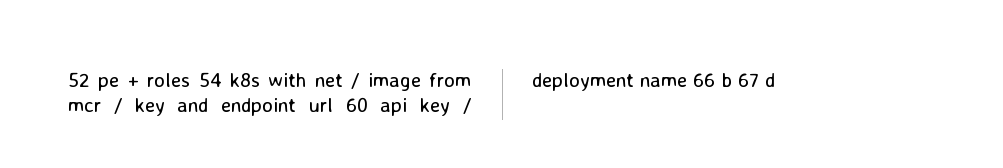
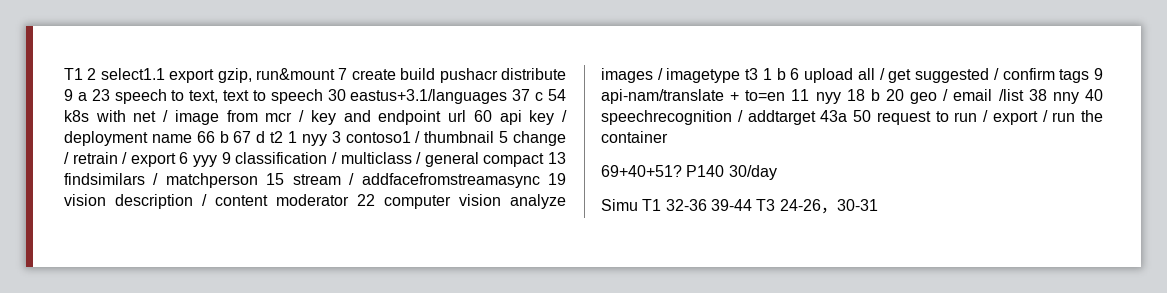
[68,72,191,91] 52 pe + roles -> [64,68,566,83] [64,89,544,104] T1 2 select1.1 export gzip, run&mount 7 create build pushacr distribute 9 a 23 speech to text, text to speech 30 eastus+3.1/languages 37 c
(775, 80) none -> [270,131,566,146] [64,152,567,167] [64,173,566,188] [64,194,566,209] [601,68,1103,83] [601,89,1104,104] [601,110,1103,125] [601,131,668,143] [601,165,777,180] [601,199,878,214] t2 1 nyy 3 contoso1 / thumbnail 5 change / retrain / export 6 yyy 9 classification / multiclass / general compact 13 findsimilars / matchperson 15 stream / addfacefromstreamasync 19 vision description / content moderator 22 computer vision analyze images / imagetype t3 1 b 6 upload all / get suggested / confirm tags 9 api-nam/translate + to=en 11 nyy 18 b 20 geo / email /list 38 nny 40 speechrecognition / addtarget 43a 50 request to run / export / run the container // 69+40+51? P140 30/day // Simu T1 32-36 39-44 T3 24-26，30-31

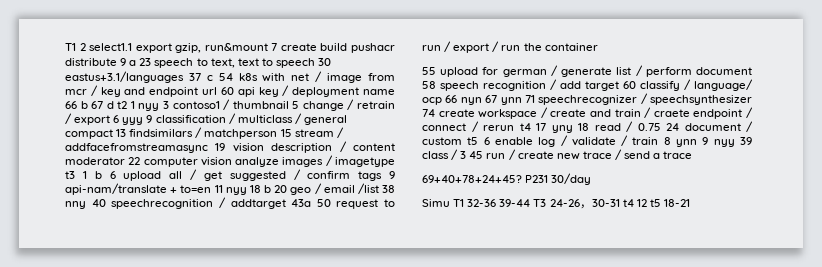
[601,165,725,177] 69+40+51? P140 -> [422,65,752,77] [422,79,753,91] [422,93,752,105] [422,107,753,119] [422,121,753,133] [422,135,753,147] [422,149,693,160] [422,175,549,183] 55 upload for german / generate list / perform document 58 speech recognition / add target 60 classify / language/ ocp 66 nyn 67 ynn 71 speechrecognizer / speechsynthesizer 74 create workspace / create and train / craete endpoint / connect / rerun t4 17 yny 18 read / 0.75 24 document / custom t5 6 enable log / validate / train 8 ynn 9 nyy 39 class / 3 45 run / create new trace / send a trace // 69+40+78+24+45? P231
(878, 205) none -> [622,199,690,207] t4 12 t5 18-21

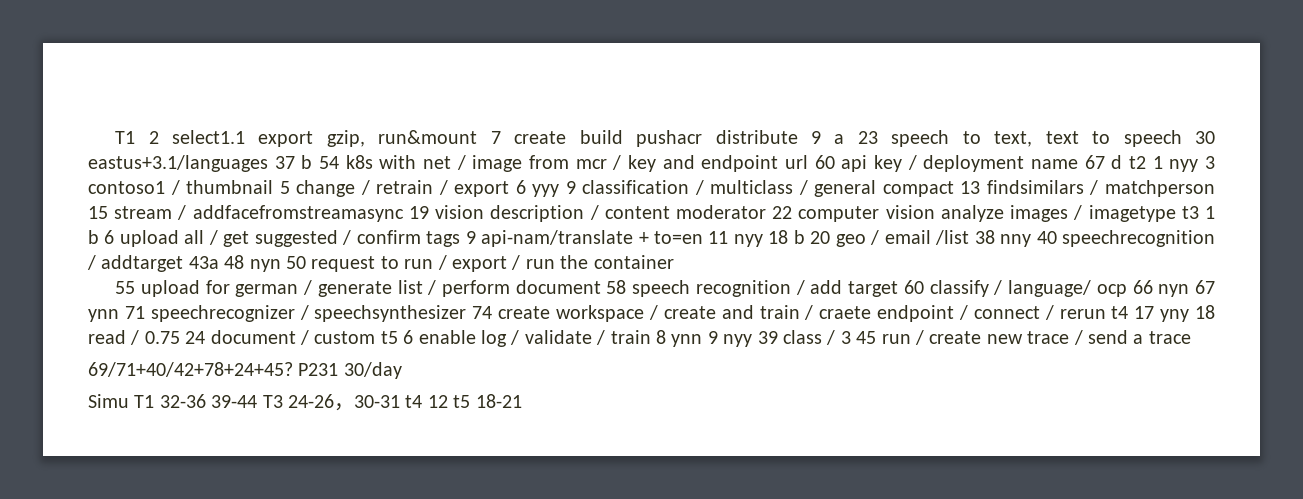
[206,75,213,81] c -> [301,155,313,169] b
[65,101,88,109] 66 b -> (1078, 164) none
(312, 203) none -> [224,255,281,272] 48 nyn
[422,175,522,183] 69+40+78+24+45? -> [88,362,293,377] 69/71+40/42+78+24+45?

